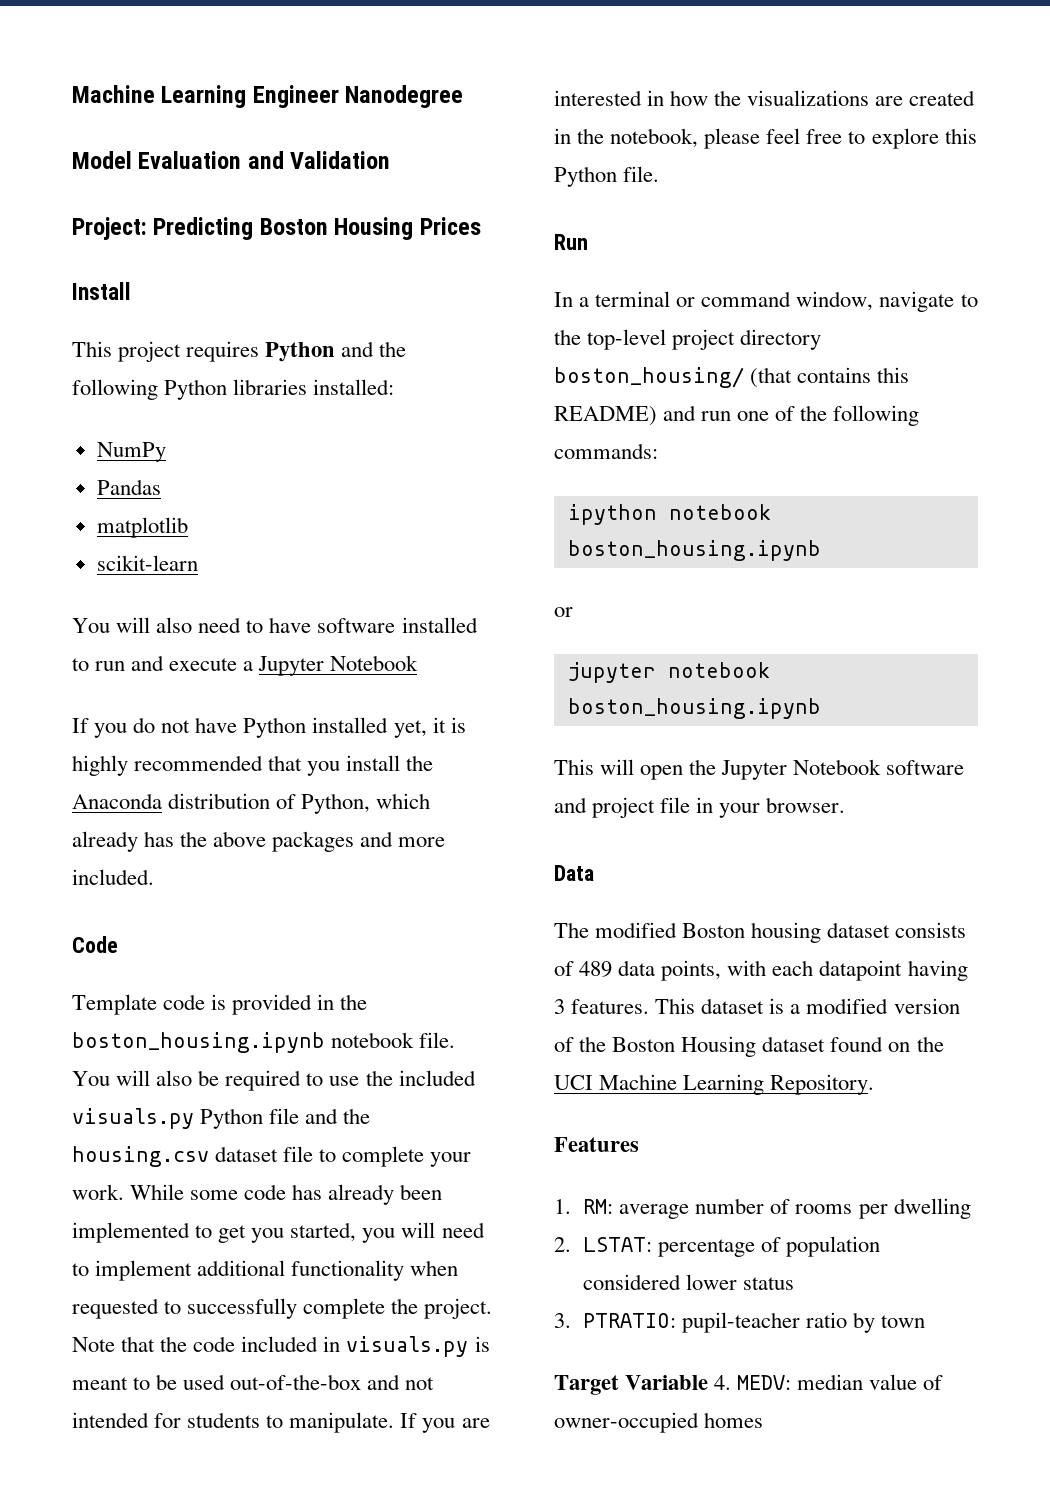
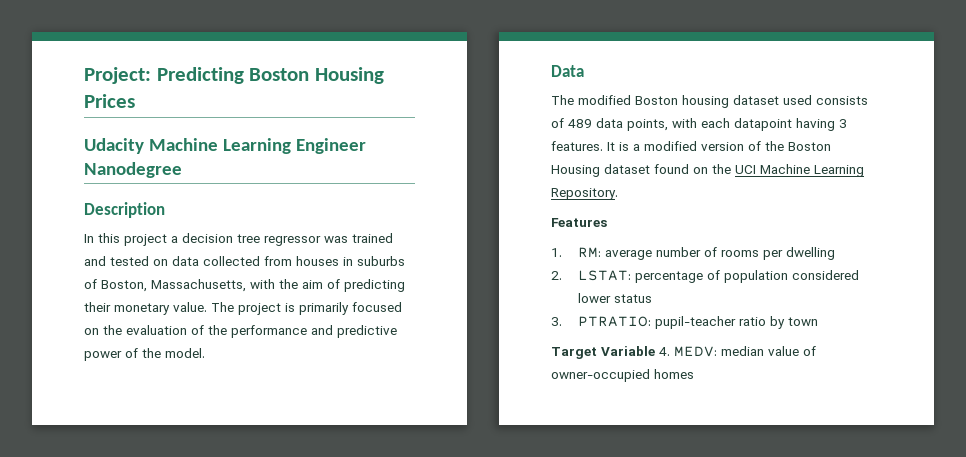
[72,85,464,108] [72,151,391,169] Machine Learning Engineer Nanodegree // Model Evaluation and Validation // -> (84, 75) none
[72,282,131,300] [72,341,407,362] [72,379,395,400] [96,442,166,462] [96,479,161,495] [96,517,188,538] [96,555,198,571] [72,617,478,633] [72,655,419,676] [72,717,466,738] [72,755,434,776] [72,793,431,814] [72,831,446,852] [72,869,154,885] [72,936,118,953] [72,994,368,1015] [72,1032,456,1053] [72,1070,476,1091] [72,1108,371,1129] [72,1146,472,1167] [72,1184,443,1205] [72,1222,485,1243] [72,1260,459,1281] [72,1298,493,1319] [72,1336,490,1357] [72,1374,435,1390] [72,1412,490,1433] [554,90,976,106] [554,128,977,149] [554,166,660,187] [554,234,588,250] [554,291,978,312] [554,329,822,350] [554,367,910,388] [554,405,920,426] [554,443,658,459] [567,504,771,525] [567,540,821,561] [554,607,573,617] [567,662,770,683] [567,698,821,719] [554,759,965,780] [554,797,846,818] Install // This project requires Python and the following Python libraries installed: // NumPy // Pandas // matplotlib // scikit-learn // You will also need to have software installed to run and execute a Jupyter Notebook // If you do not have Python installed yet, it is highly recommended that you install the Anaconda distribution of Python, which already has the above packages and more included. // Code // Template code is provided in the boston_housing.ipynb notebook file. You will also be required to use the included visuals.py Python file and the housing.csv dataset file to complete your work. While some code has already been implemented to get you started, you will need to implement additional functionality when requested to successfully complete the project. Note that the code included in visuals.py is meant to be used out-of-the-box and not intended for students to manipulate. If you are interested in how the visualizations are created in the notebook, please feel free to explore this Python file. // Run // In a terminal or command window, navigate to the top-level project directory boston_housing/ (that contains this README) and run one of the following commands: // ipython notebook boston_housing.ipynb // or // jupyter notebook boston_housing.ipynb // This will open the Jupyter Notebook software and project file in your browser. -> [84,138,366,154] [84,162,182,178] [84,202,165,218] [84,233,393,246] [84,256,405,266] [84,279,405,292] [84,302,402,315] [84,325,397,338] [84,348,205,361] Udacity Machine Learning Engineer Nanodegree // Description // In this project a decision tree regressor was trained and tested on data collected from houses in suburbs of Boston, Massachusetts, with the aim of predicting their monetary value. The project is primarily focused on the evaluation of the performance and predictive power of the model.
(891, 930) none -> [783,95,812,105] used
[655,998,765,1014] This dataset -> [607,142,615,151] It

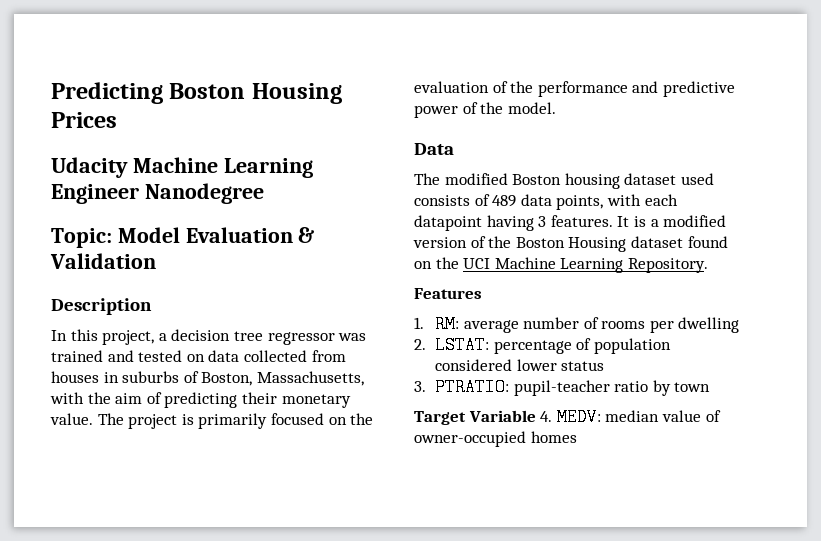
[84,67,151,84] Project: -> (51, 93) none
(182, 170) none -> [51,227,315,248] [50,253,156,269] // Topic: Model Evaluation & Validation
[124,234,167,246] project -> [102,330,155,345] project,

